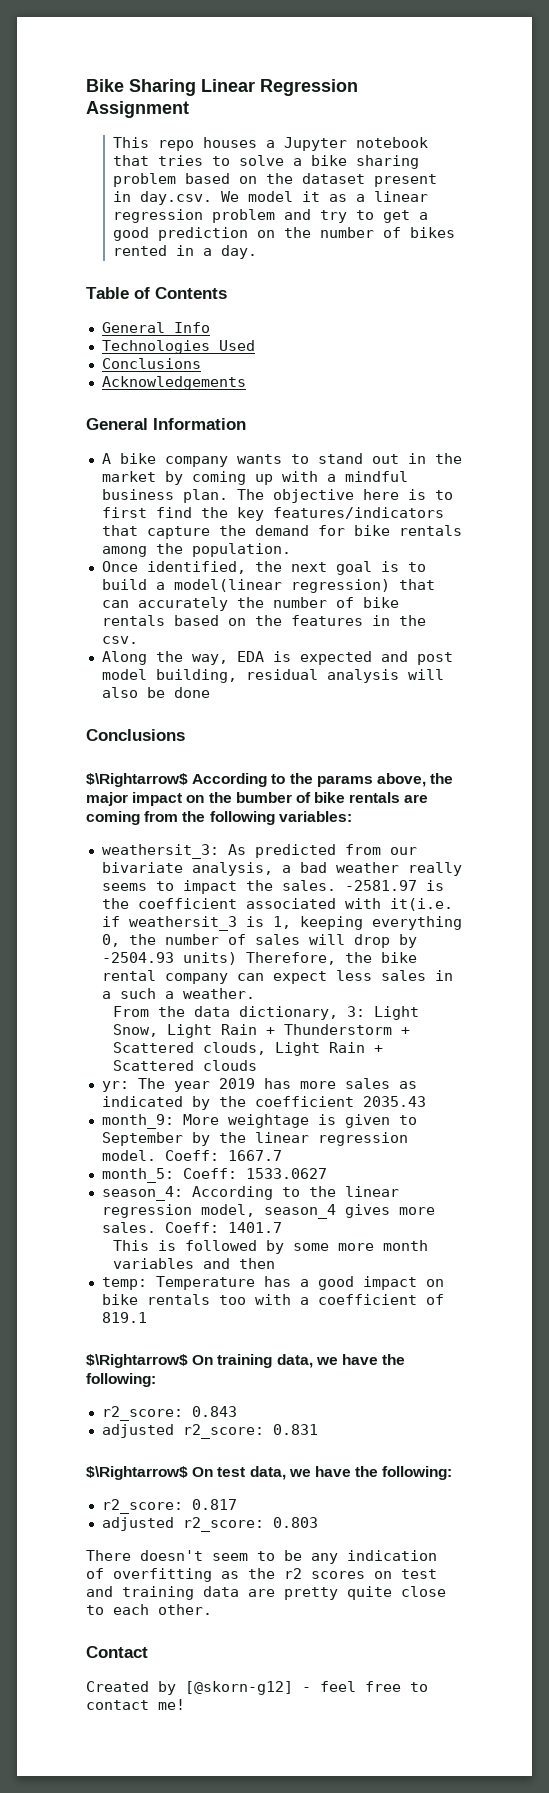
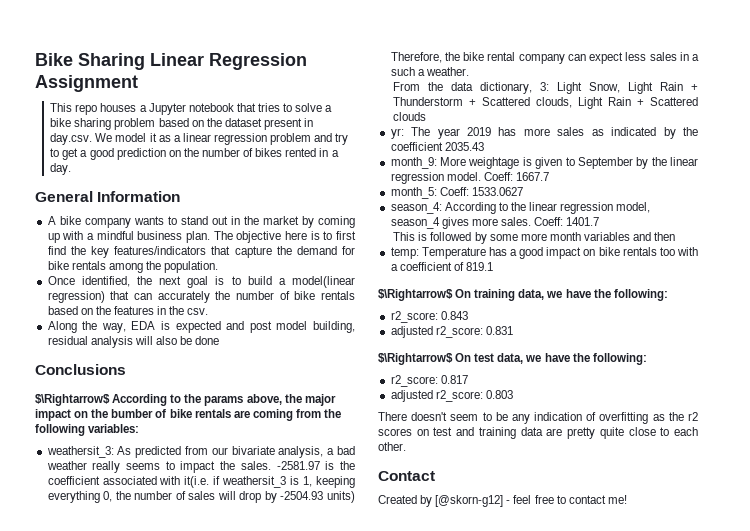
[86,287,227,299] [101,322,210,333] [101,340,255,354] [101,358,201,369] [101,376,246,390] // Table of Contents // General Info // Technologies Used // Conclusions // Acknowledgements -> (72, 169) none

